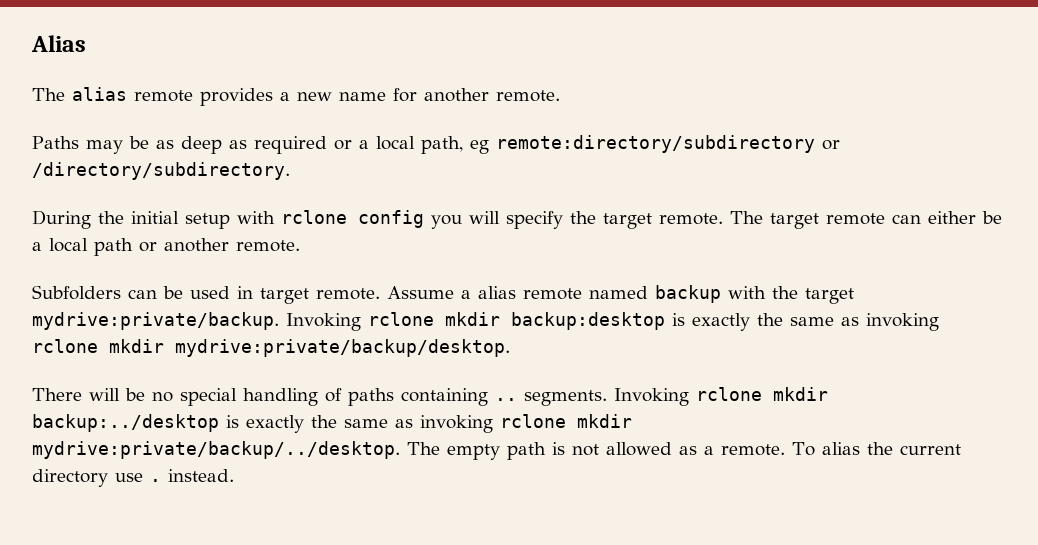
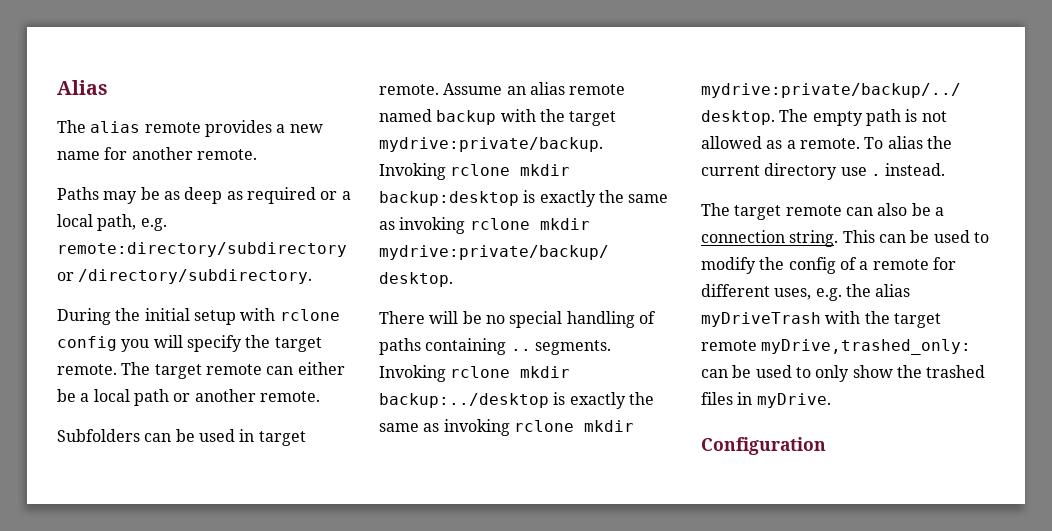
[470,140,489,154] eg -> [140,218,167,231] e.g.
[461,290,471,299] a -> [506,86,526,95] an
(234, 475) none -> [701,203,944,220] [701,230,989,247] [701,257,956,274] [701,284,911,301] [701,311,941,328] [701,339,972,355] [701,365,986,382] [701,392,831,408] [701,437,826,455] // The target remote can also be a connection string. This can be used to modify the config of a remote for different uses, e.g. the alias myDriveTrash with the target remote myDrive,trashed_only: can be used to only show the trashed files in myDrive. // Configuration

